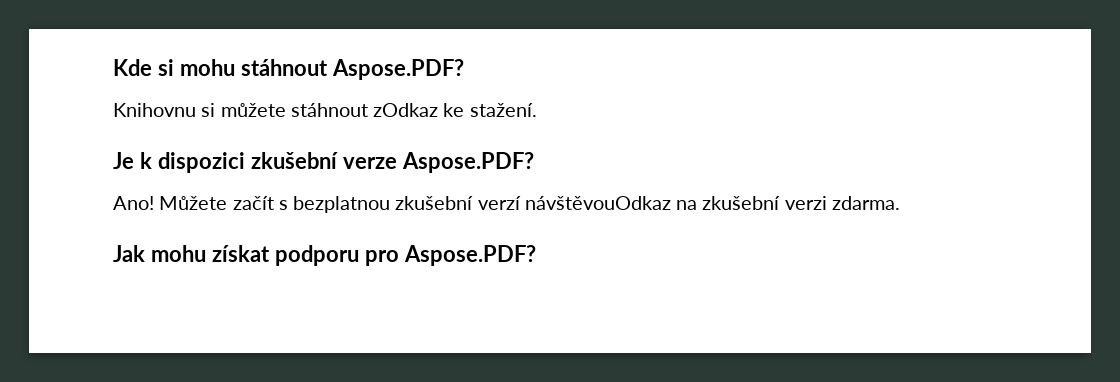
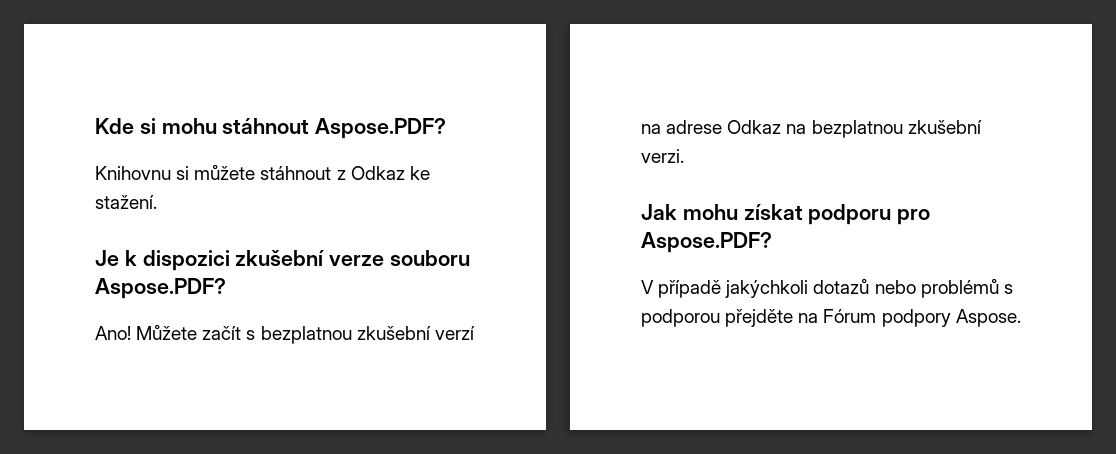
[373,103,439,117] zOdkaz -> [336,166,405,180] z Odkaz
(397, 163) none -> [390,250,471,266] souboru
[524,196,900,210] návštěvouOdkaz na zkušební verzi zdarma. -> [641,120,982,138] [641,149,684,163] na adrese Odkaz na bezplatnou zkušební verzi.
(536, 255) none -> [641,278,1013,298] [641,309,1021,327] // V případě jakýchkoli dotazů nebo problémů s podporou přejděte na Fórum podpory Aspose.

